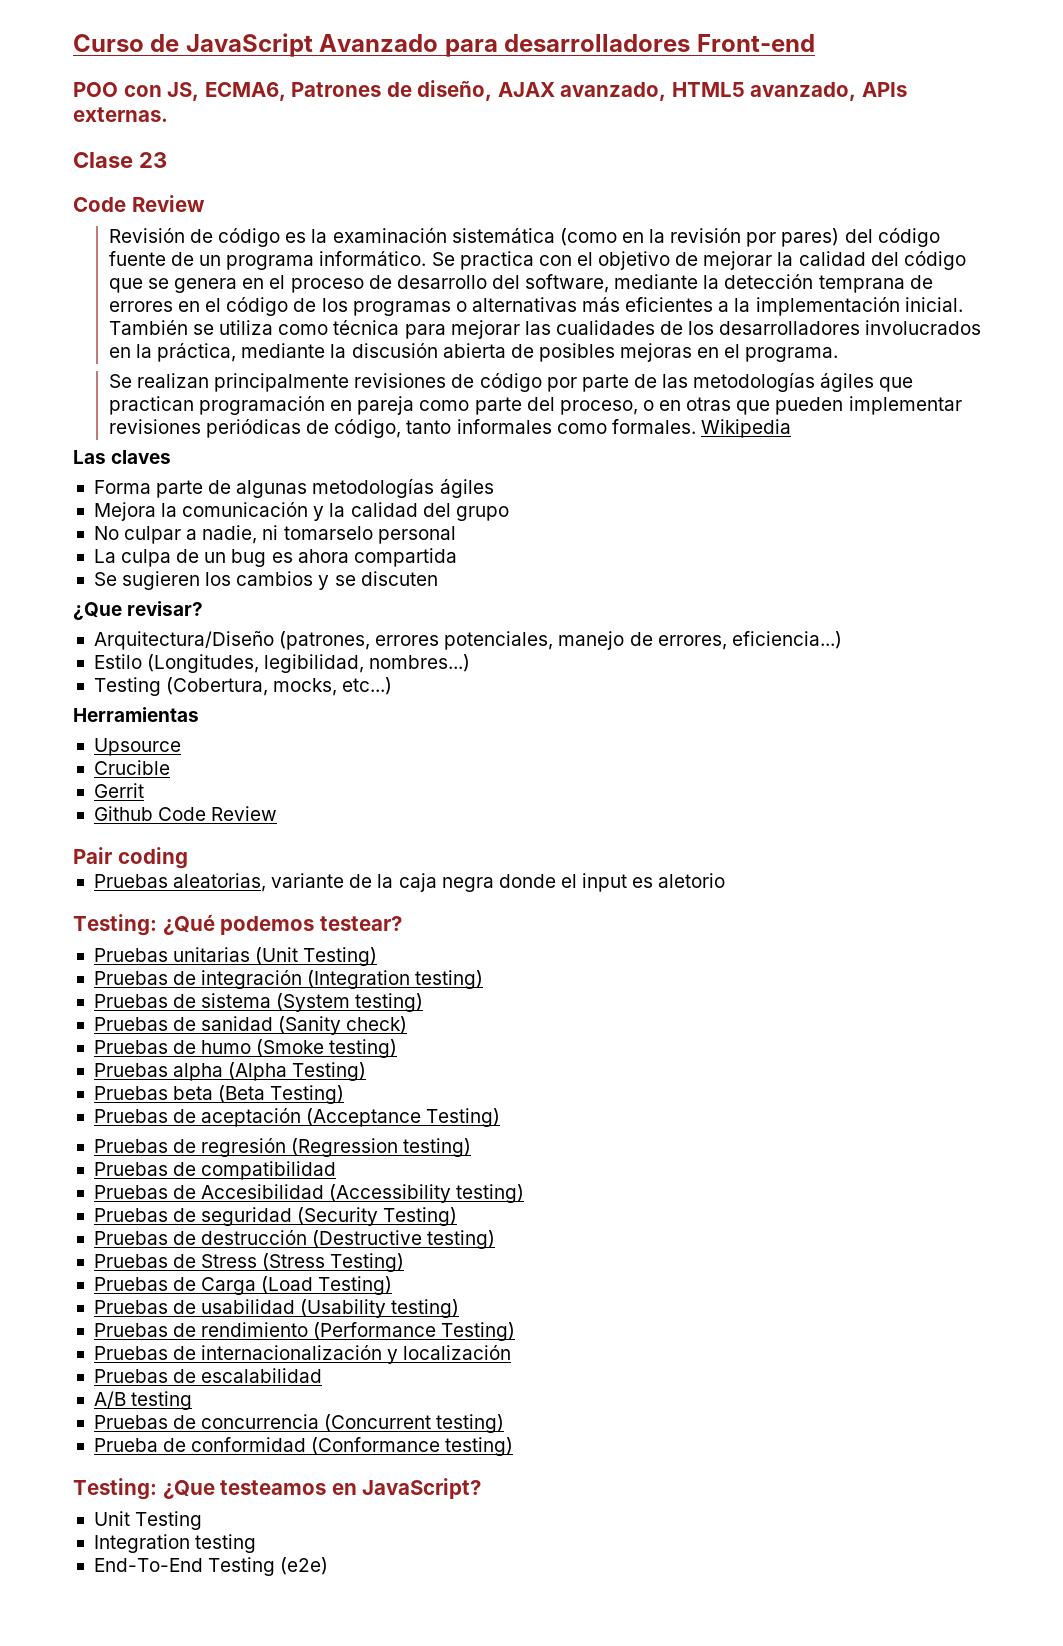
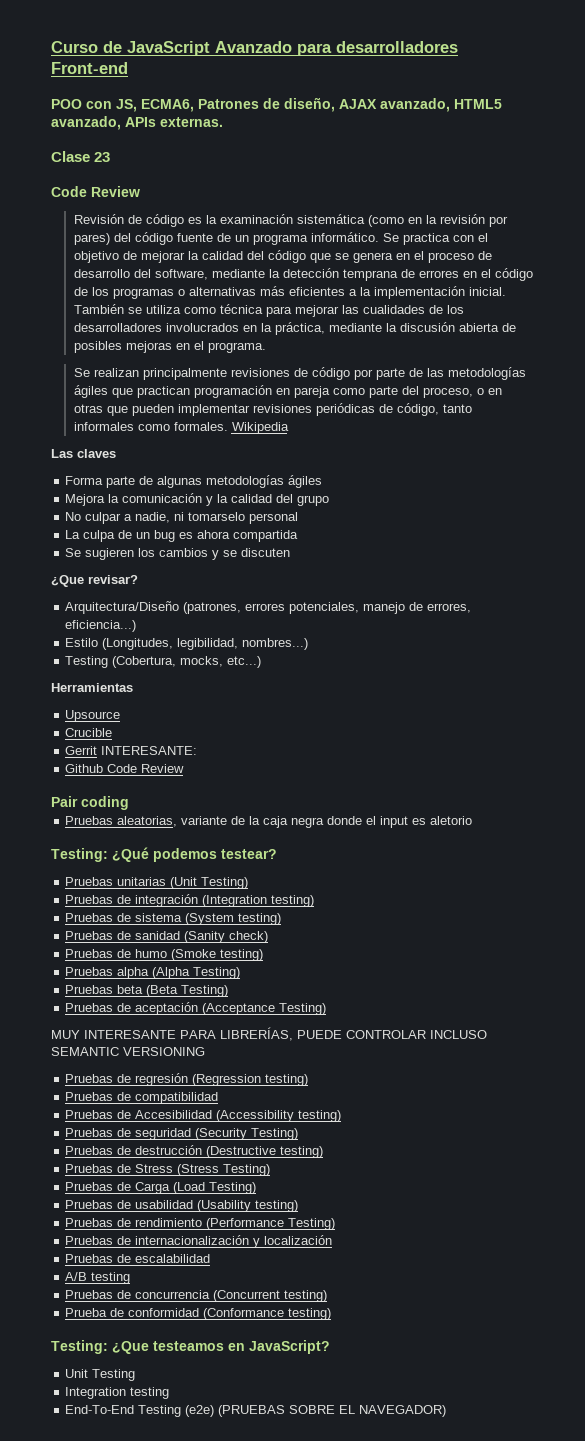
(144, 790) none -> [101,746,198,755] INTERESANTE:
(501, 1117) none -> [51,1027,487,1041] [51,1047,205,1056] // MUY INTERESANTE PARA LIBRERÍAS, PUEDE CONTROLAR INCLUSO SEMANTIC VERSIONING
(329, 1566) none -> [218,1405,447,1417] (PRUEBAS SOBRE EL NAVEGADOR)

